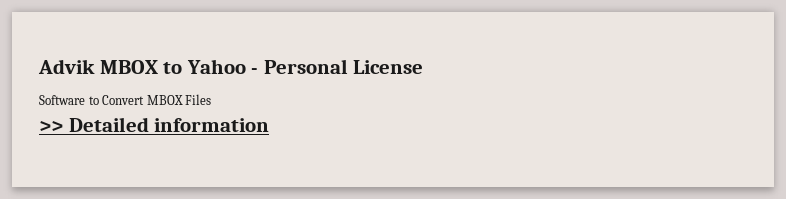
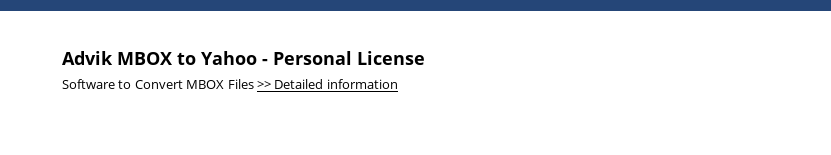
(212, 99) // -> (254, 84) none

